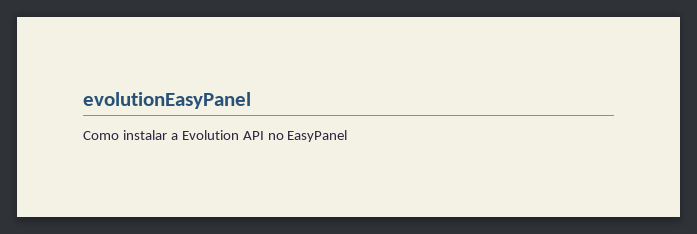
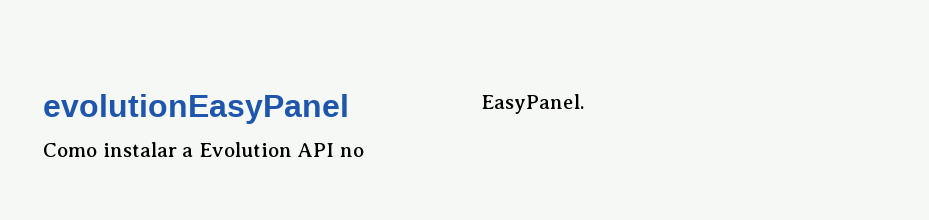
[287,130,348,142] EasyPanel -> [481,94,584,114] EasyPanel.

